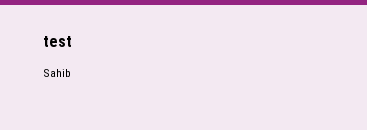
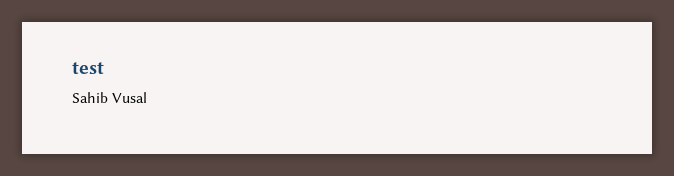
(71, 73) none -> [112,92,148,103] Vusal

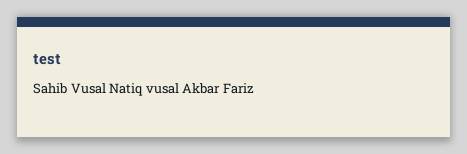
(148, 97) none -> [109,83,254,96] Natiq vusal Akbar Fariz

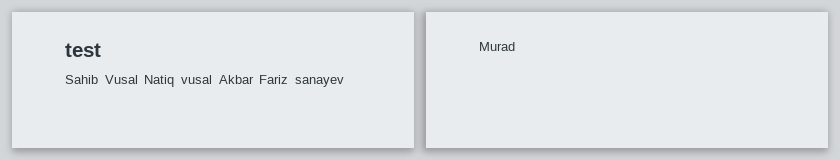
(254, 88) none -> [295,77,344,87] [479,42,515,51] sanayev Murad

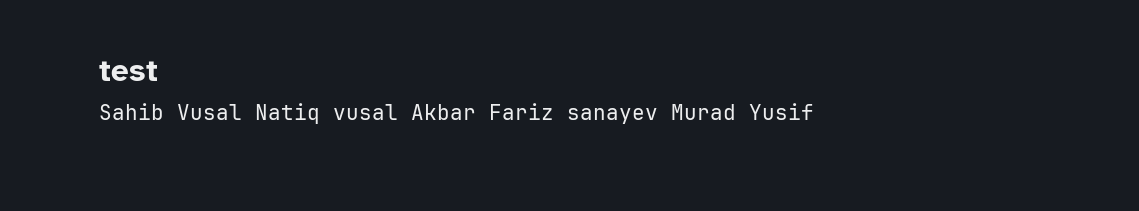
(515, 46) none -> [749,103,814,120] Yusif

